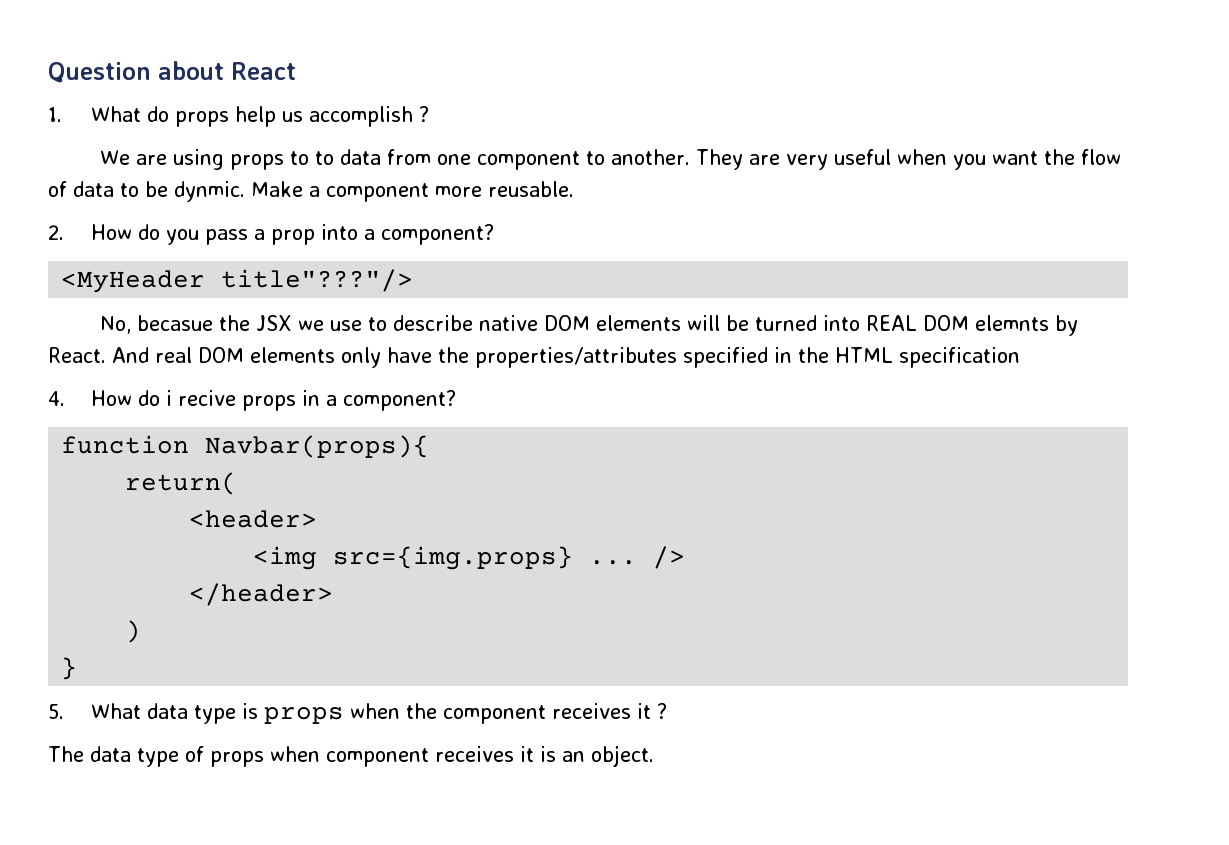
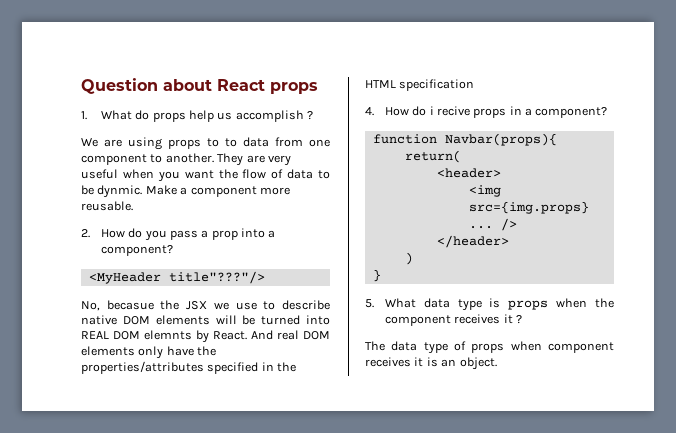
(296, 71) none -> [270,82,318,94] props

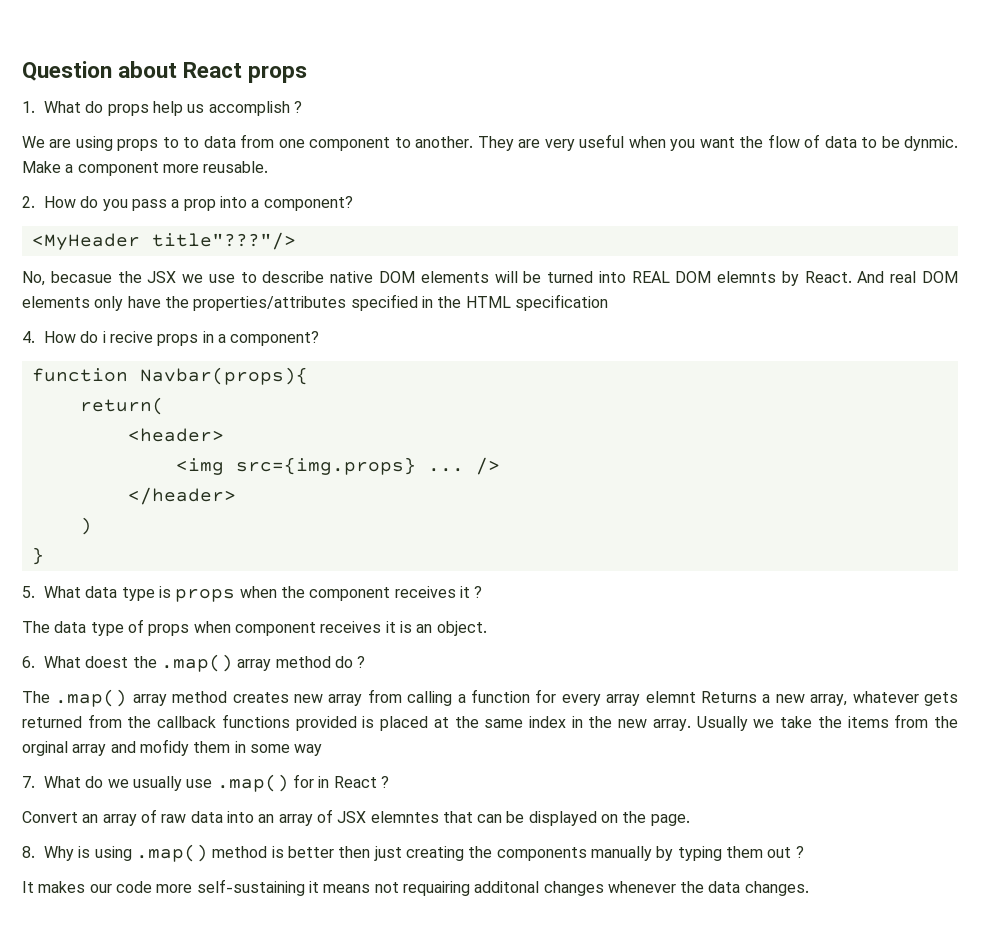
(497, 363) none -> [22,654,366,672] [22,689,958,707] [22,714,959,731] [22,739,323,756] [22,774,389,792] [22,809,690,826] [22,844,804,862] [22,879,809,896] // 6. What doest the .map() array method do ? // The .map() array method creates new array from calling a function for every array elemnt Returns a new array, whatever gets returned from the callback functions provided is placed at the same index in the new array. Usually we take the items from the orginal array and mofidy them in some way // 7. What do we usually use .map() for in React ? // Convert an array of raw data into an array of JSX elemntes that can be displayed on the page. // 8. Why is using .map() method is better then just creating the components manually by typing them out ? // It makes our code more self-sustaining it means not requairing additonal changes whenever the data changes.

